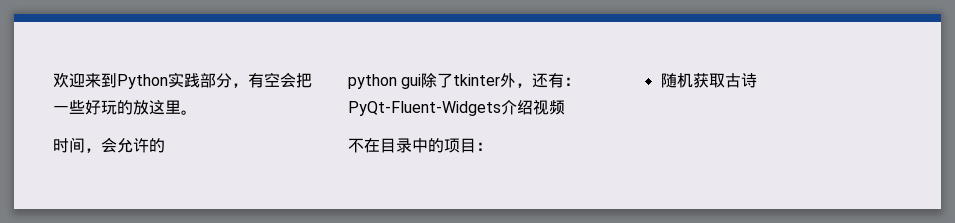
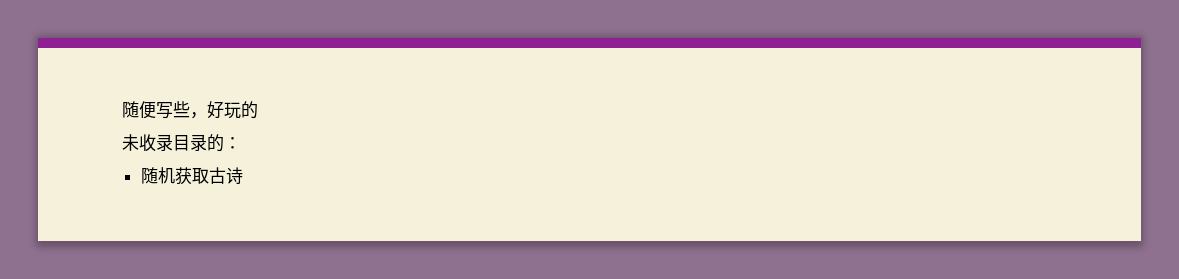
[53,72,312,89] [53,100,197,115] [53,137,165,153] [348,73,581,89] [348,99,565,116] [348,138,476,153] 欢迎来到Python实践部分，有空会把一些好玩的放这里。 // 时间，会允许的 // python gui除了tkinter外，还有：PyQt-Fluent-Widgets介绍视频 // 不在目录中的项目 -> [122,101,258,119] [122,134,224,152] 随便写些，好玩的 // 未收录目录的

